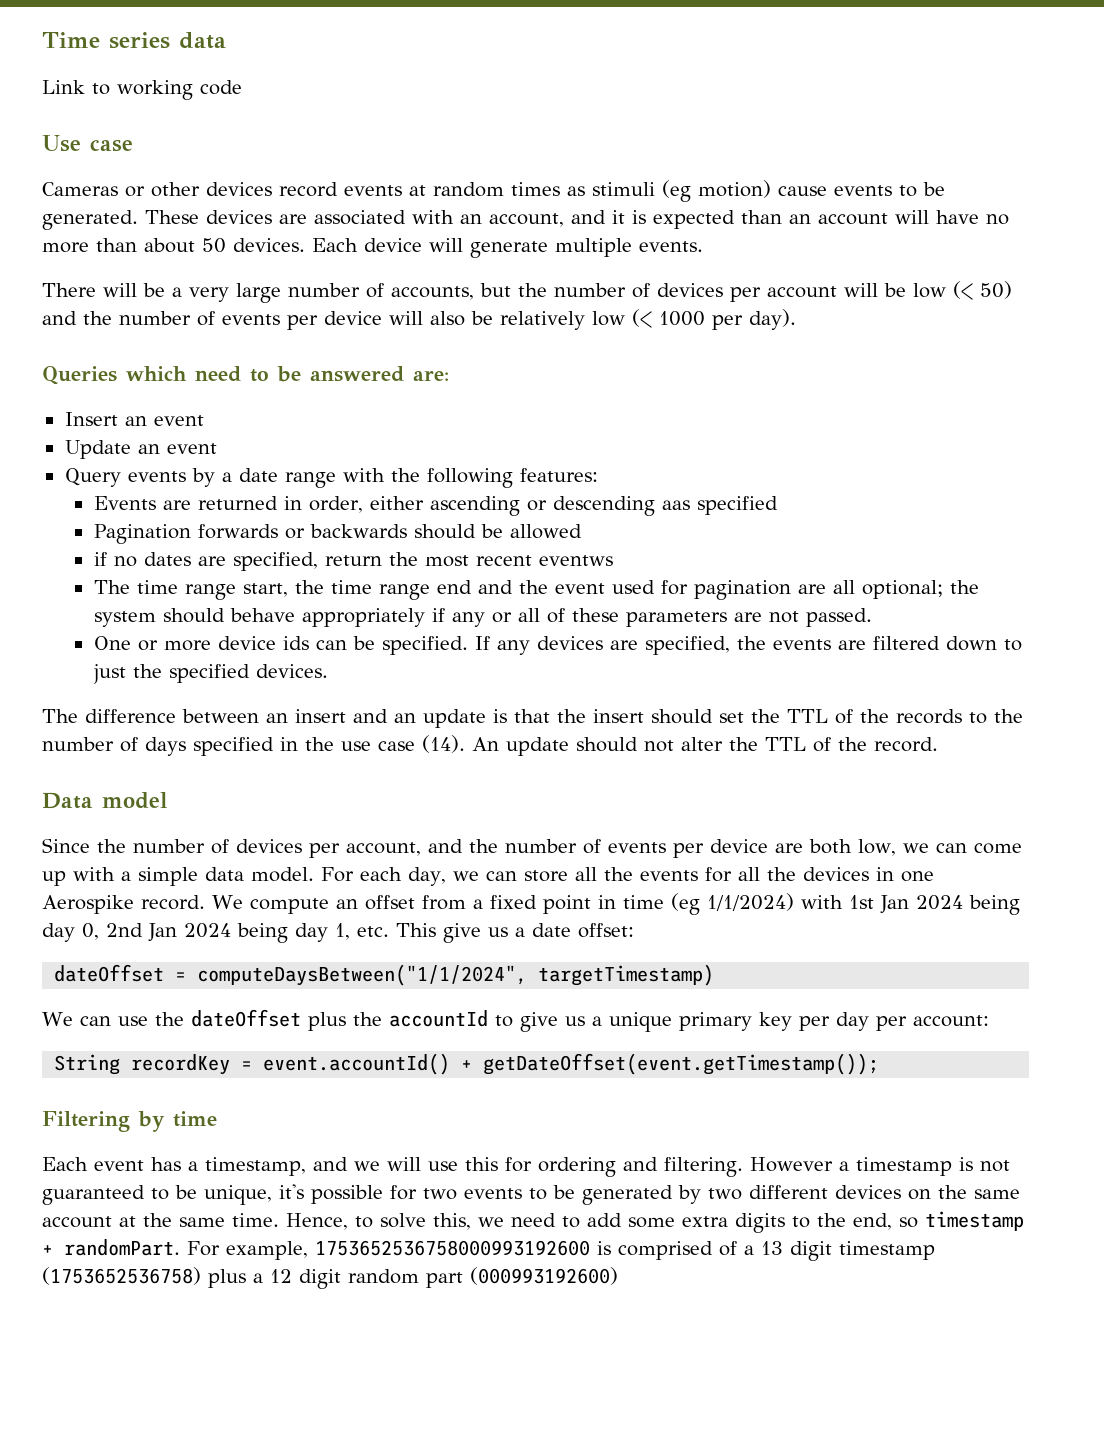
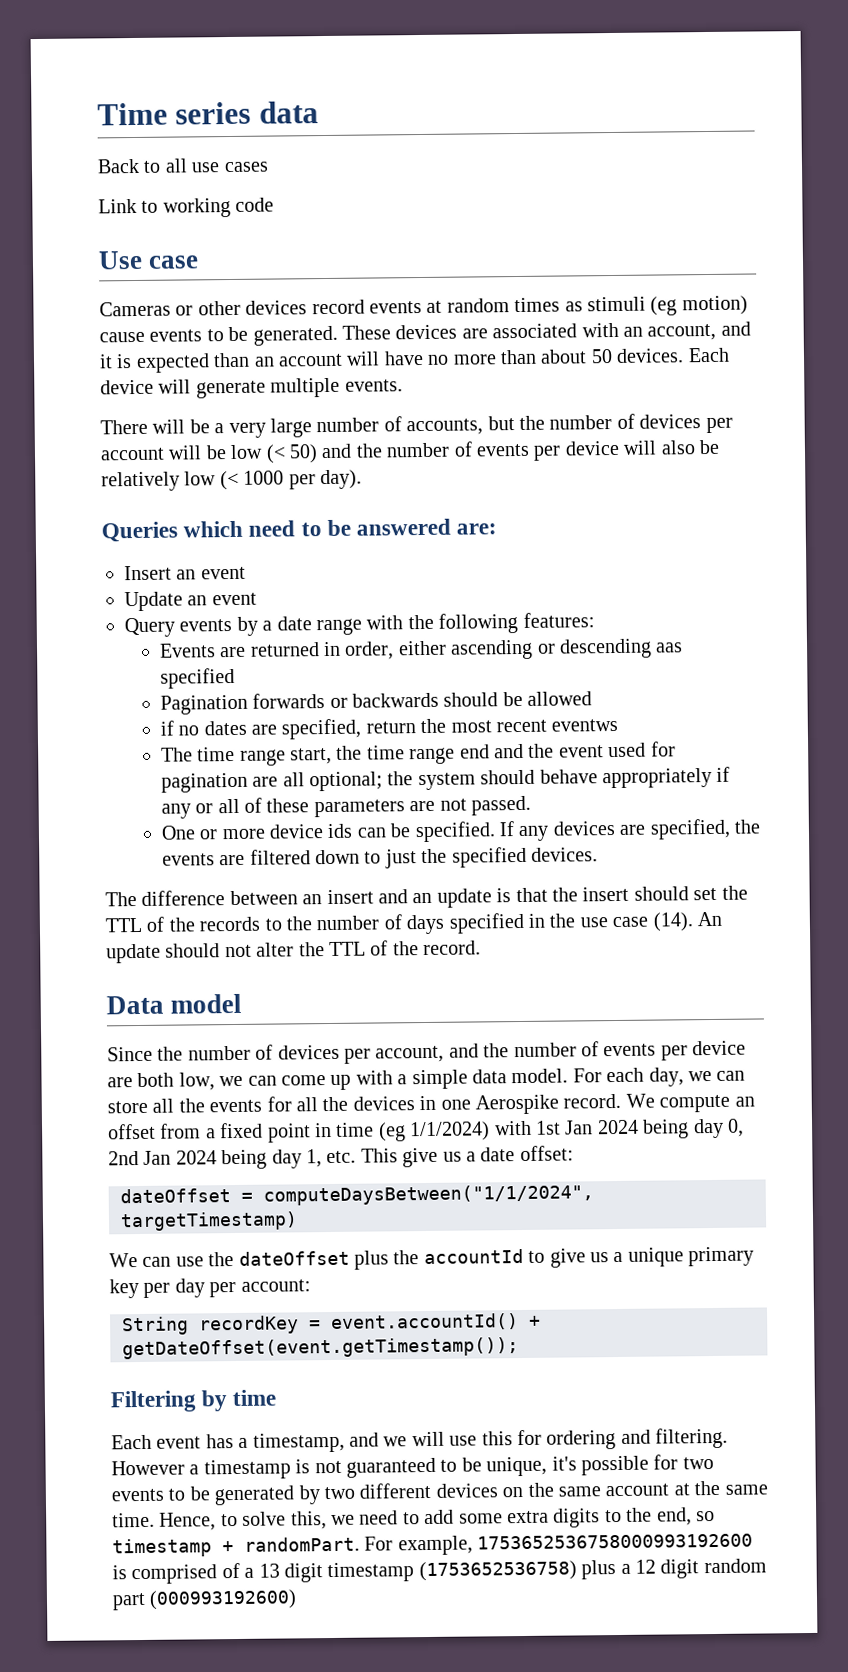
(226, 40) none -> [97,158,269,174] // Back to all use cases

